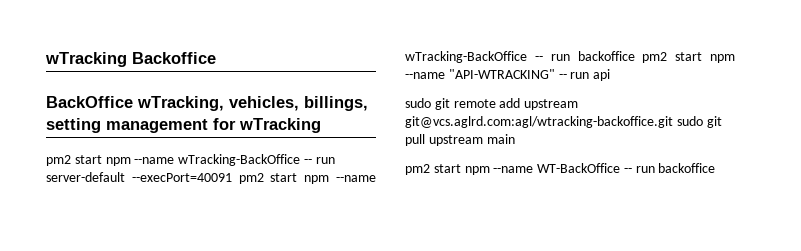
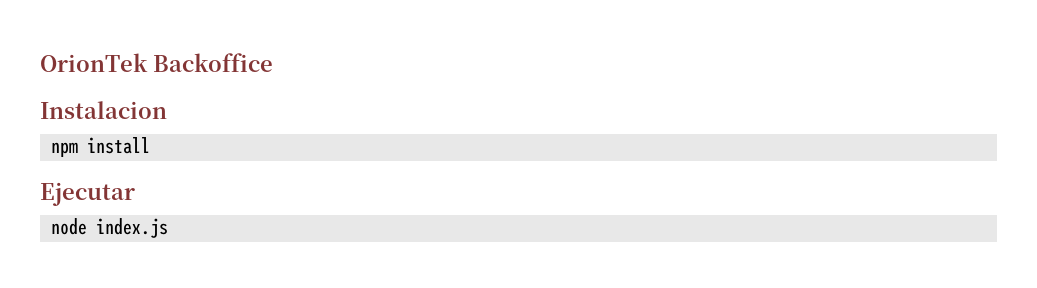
[45,52,127,67] wTracking -> [40,53,148,72] OrionTek
[46,96,368,111] [46,118,321,133] [46,154,335,166] [46,172,377,184] [405,51,735,63] [405,69,611,81] [405,98,579,110] [405,116,722,128] [405,134,515,146] [405,163,716,175] BackOffice wTracking, vehicles, billings, setting management for wTracking // pm2 start npm --name wTracking-BackOffice -- run server-default --execPort=40091 pm2 start npm --name wTracking-BackOffice -- run backoffice pm2 start npm --name "API-WTRACKING" -- run api // sudo git remote add upstream git@vcs.aglrd.com:agl/wtracking-backoffice.git sudo git pull upstream main // pm2 start npm --name WT-BackOffice -- run backoffice -> [40,101,167,119] [51,137,151,157] [40,182,135,206] [51,218,169,238] Instalacion // npm install // Ejecutar // node index.js

